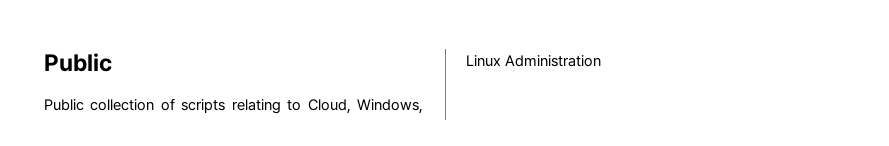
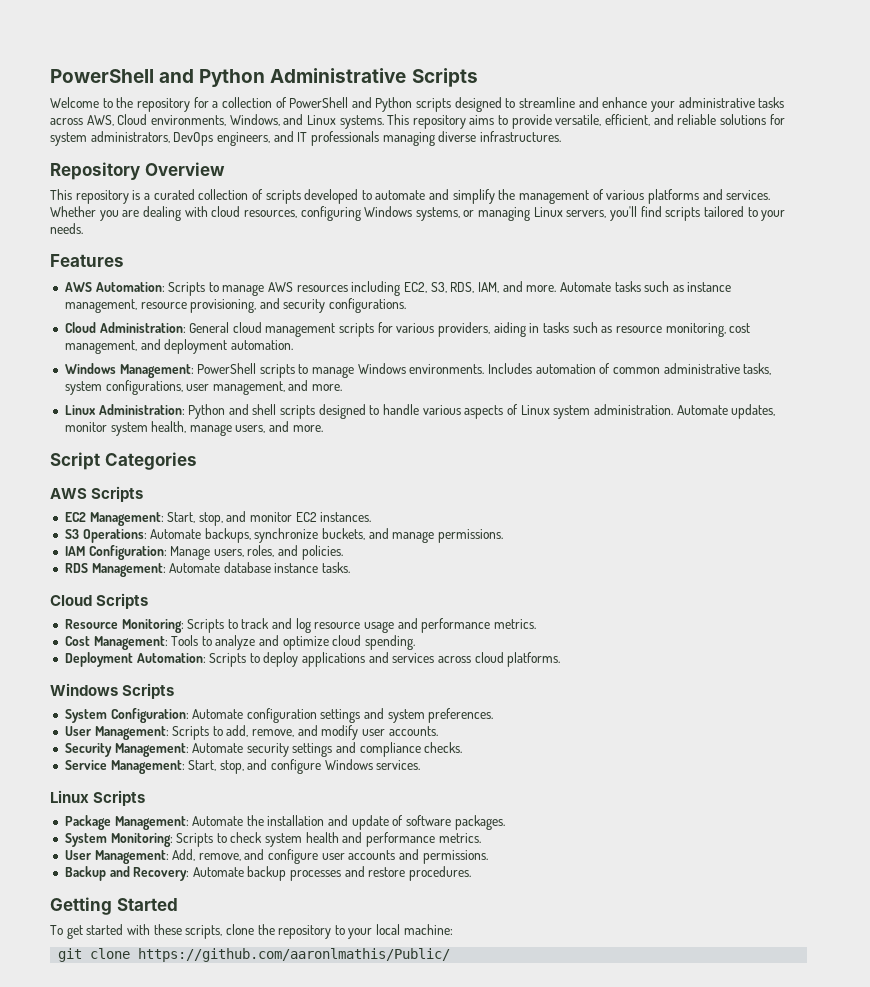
[44,53,112,72] [44,98,424,114] [466,55,602,67] Public // Public collection of scripts relating to Cloud, Windows, Linux Administration -> [50,68,478,87] [50,97,785,112] [50,114,785,129] [50,131,561,146] [50,162,225,180] [50,189,771,204] [50,206,786,221] [50,223,83,234] [50,254,124,267] [64,281,732,296] [64,298,407,313] [64,322,751,337] [64,339,293,354] [64,363,772,378] [64,380,343,395] [64,404,776,419] [64,421,323,436] [50,452,197,470] [50,486,144,502] [64,511,372,526] [64,528,504,543] [64,545,343,560] [64,562,351,577] [50,593,149,609] [64,618,536,633] [64,635,415,650] [64,652,561,667] [50,683,175,699] [64,708,494,723] [64,725,438,740] [64,742,463,757] [64,759,421,774] [50,790,146,806] [64,815,505,830] [64,832,481,847] [64,849,488,864] [64,866,472,881] [50,897,178,915] [50,924,453,939] [58,948,451,962] PowerShell and Python Administrative Scripts // Welcome to the repository for a collection of PowerShell and Python scripts designed to streamline and enhance your administrative tasks across AWS, Cloud environments, Windows, and Linux systems. This repository aims to provide versatile, efficient, and reliable solutions for system administrators, DevOps engineers, and IT professionals managing diverse infrastructures. // Repository Overview // This repository is a curated collection of scripts developed to automate and simplify the management of various platforms and services. Whether you are dealing with cloud resources, configuring Windows systems, or managing Linux servers, you'll find scripts tailored to your needs. // Features // AWS Automation: Scripts to manage AWS resources including EC2, S3, RDS, IAM, and more. Automate tasks such as instance management, resource provisioning, and security configurations. // Cloud Administration: General cloud management scripts for various providers, aiding in tasks such as resource monitoring, cost management, and deployment automation. // Windows Management: PowerShell scripts to manage Windows environments. Includes automation of common administrative tasks, system configurations, user management, and more. // Linux Administration: Python and shell scripts designed to handle various aspects of Linux system administration. Automate updates, monitor system health, manage users, and more. // Script Categories // AWS Scripts // EC2 Management: Start, stop, and monitor EC2 instances. // S3 Operations: Automate backups, synchronize buckets, and manage permissions. // IAM Configuration: Manage users, roles, and policies. // RDS Management: Automate database instance tasks. // Cloud Scripts // Resource Monitoring: Scripts to track and log resource usage and performance metrics. // Cost Management: Tools to analyze and optimize cloud spending. // Deployment Automation: Scripts to deploy applications and services across cloud platforms. // Windows Scripts // System Configuration: Automate configuration settings and system preferences. // User Management: Scripts to add, remove, and modify user accounts. // Security Management: Automate security settings and compliance checks. // Service Management: Start, stop, and configure Windows services. // Linux Scripts // Package Management: Automate the installation and update of software packages. // System Monitoring: Scripts to check system health and performance metrics. // User Management: Add, remove, and configure user accounts and permissions. // Backup and Recovery: Automate backup processes and restore procedures. // Getting Started // To get started with these scripts, clone the repository to your local machine: // git clone https://github.com/aaronlmathis/Public/

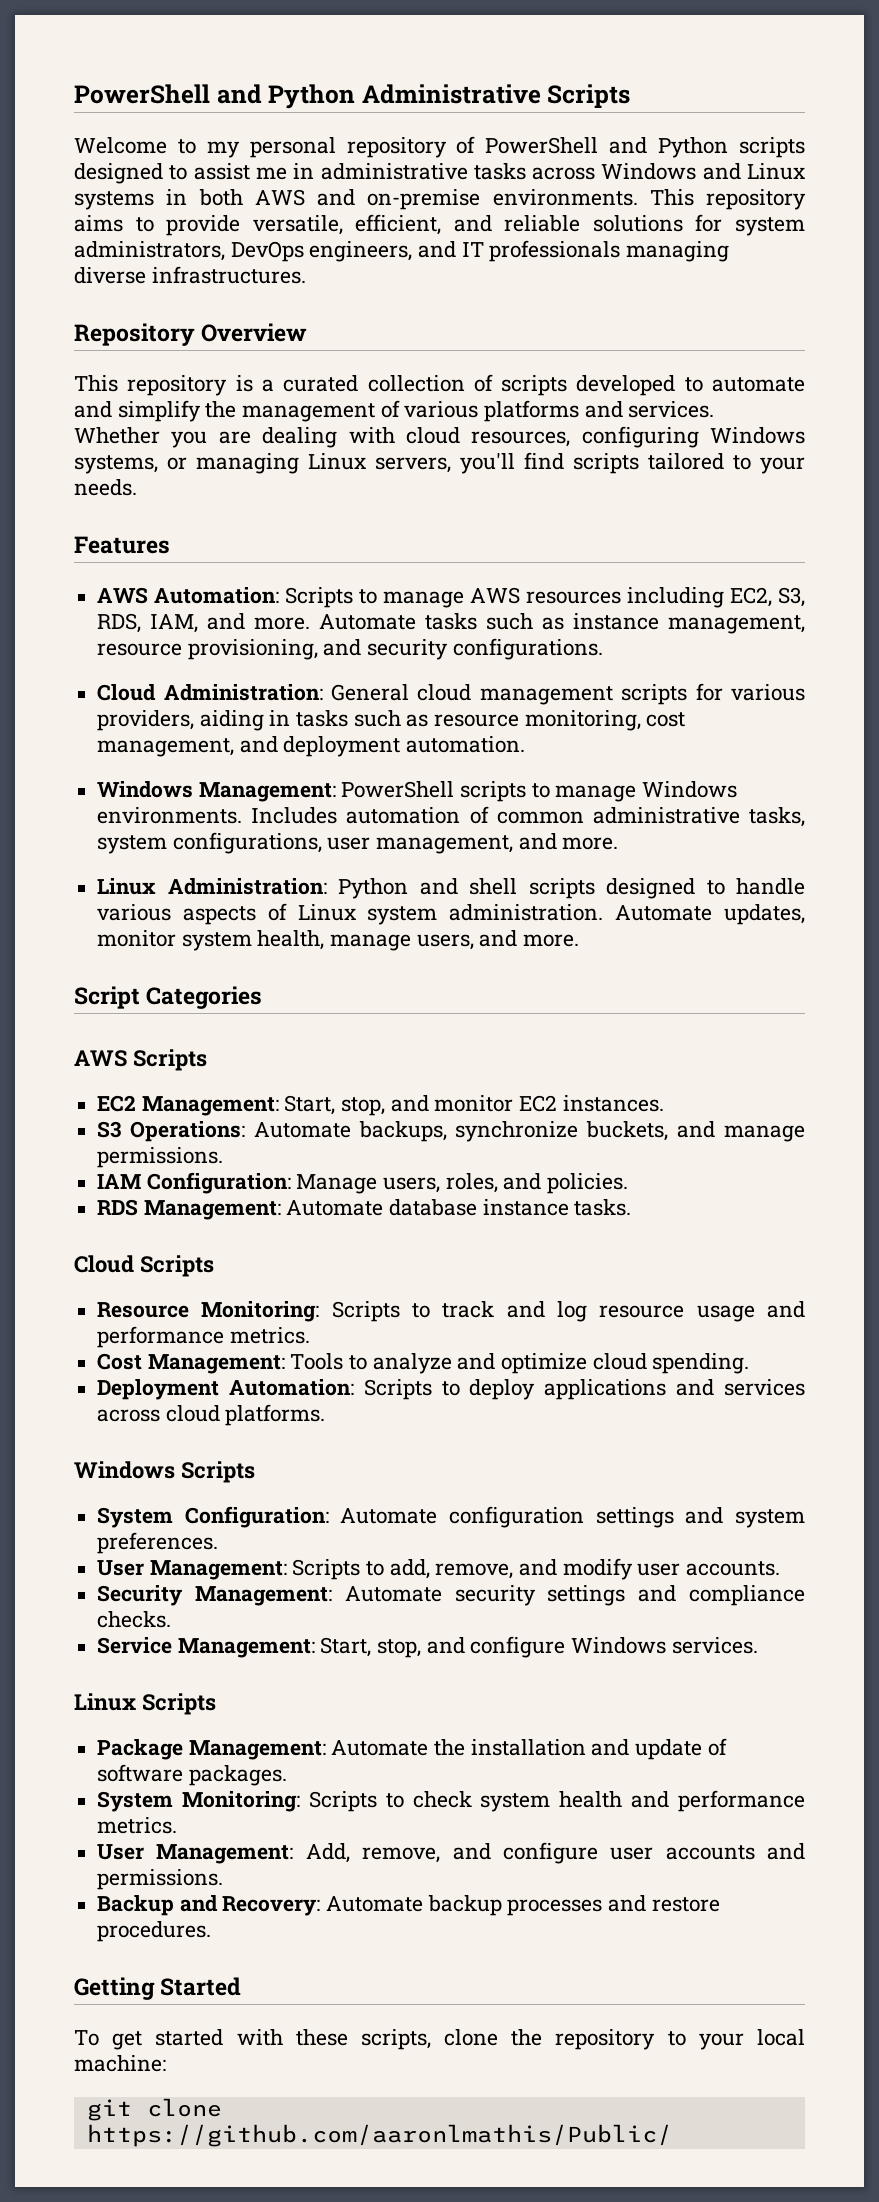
[116,97,272,112] the repository for a collection -> [206,137,447,158] my personal repository
[519,97,785,112] [50,114,384,129] streamline and enhance your administrative tasks across AWS, Cloud environments, Windows, and Linux systems. -> [193,163,805,180] [74,189,638,210] assist me in administrative tasks across Windows and Linux systems in both AWS and on-premise environments.

